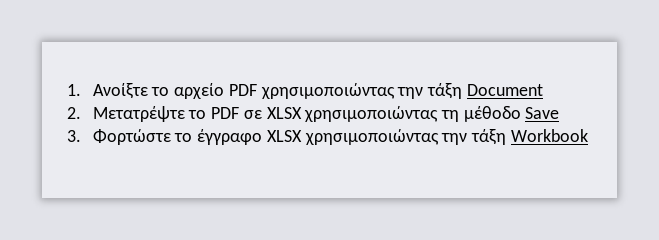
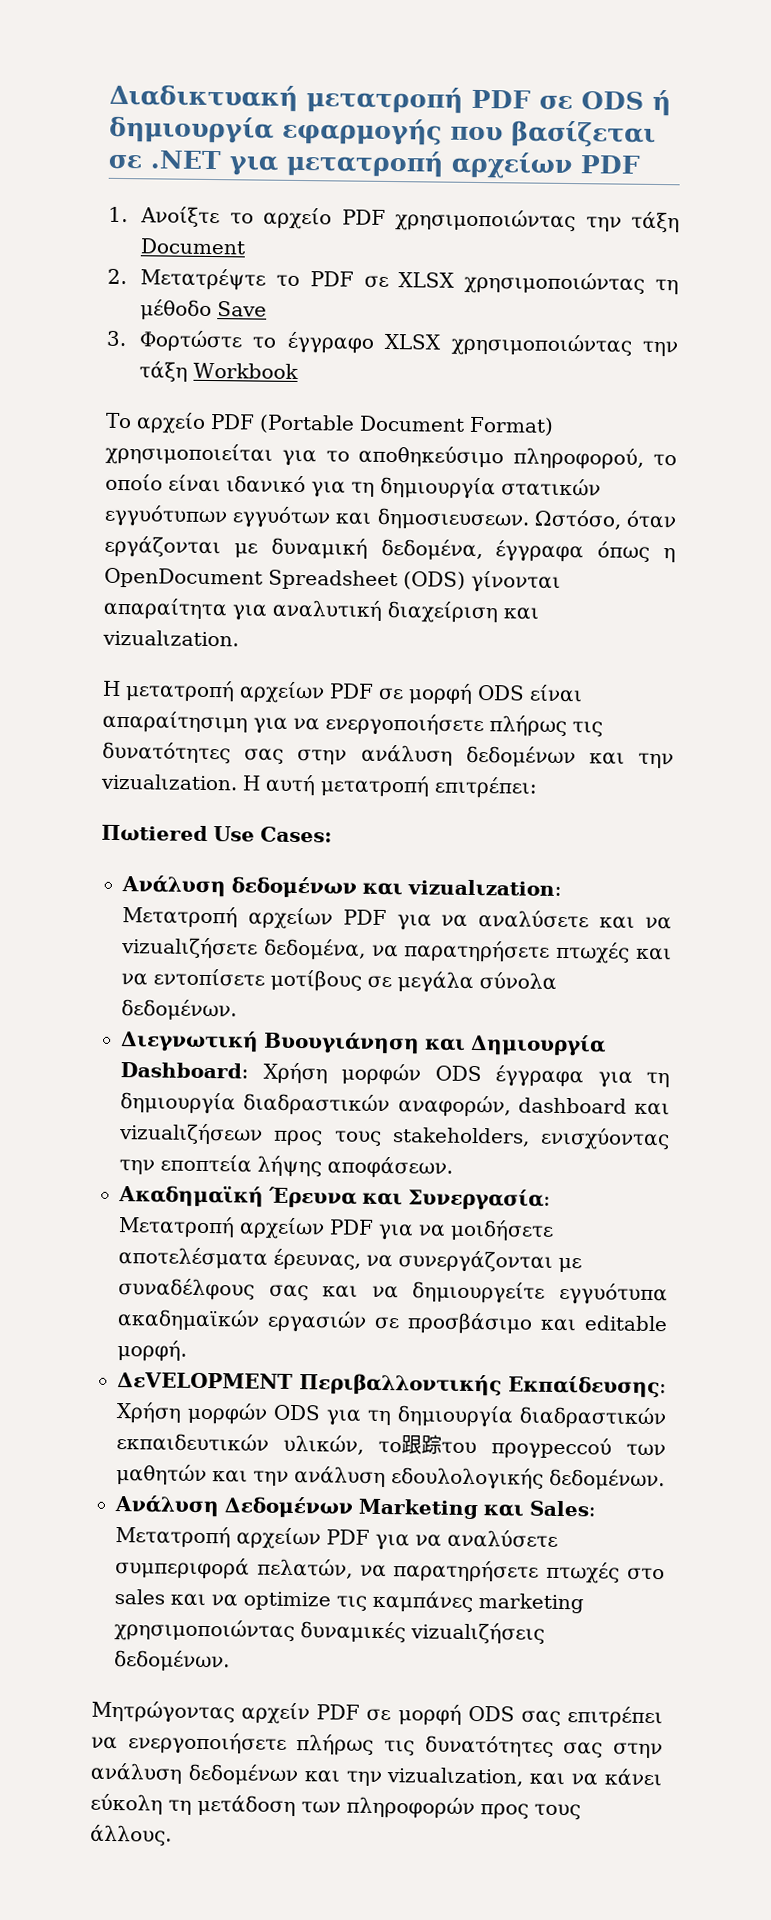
(67, 90) none -> [109,83,671,117] [109,115,656,148] [108,149,640,180] Διαδικτυακή μετατροπή PDF σε ODS ή δημιουργία εφαρμογής που βασίζεται σε .NET για μετατροπή αρχείων PDF //
(588, 135) none -> [105,412,554,436] [105,442,677,470] [105,473,601,500] [104,504,677,530] [104,535,676,563] [104,567,561,593] [103,597,539,624] [102,629,239,648] [102,680,583,705] [102,710,603,738] [102,741,674,769] [100,773,538,799] [101,824,332,843] [121,875,562,899] [122,906,672,931] [121,937,672,964] [121,968,557,993] [121,999,237,1021] [120,1030,606,1057] [120,1062,670,1088] [120,1092,670,1118] [118,1123,670,1151] [119,1154,453,1179] [118,1185,551,1211] [118,1216,554,1241] [118,1247,582,1273] [118,1278,668,1306] [117,1309,668,1335] [117,1340,187,1362] [117,1372,667,1399] [116,1402,667,1430] [116,1433,666,1460] [116,1464,665,1491] [114,1495,596,1520] [115,1526,558,1551] [115,1557,665,1584] [114,1589,584,1614] [114,1619,545,1645] [114,1650,230,1672] [91,1700,664,1729] [91,1732,664,1759] [90,1762,662,1787] [90,1793,581,1821] [90,1824,172,1847] // Το αρχείο PDF (Portable Document Format) χρησιμοποιείται για το αποθηκεύσιμο πληροφορού, το οποίο είναι ιδανικό για τη δημιουργία στατικών εγγυότυπων εγγυóτων και δημοσιευσεων. Ωστόσο, όταν εργάζονται με δυναμική δεδομένα, έγγραφα όπως η OpenDocument Spreadsheet (ODS) γίνονται απαραίτητα για αναλυτική διαχείριση και vizualιzation. // Η μετατροπή αρχείων PDF σε μορφή ODS είναι απαραίτησιμη για να ενεργοποιήσετε πλήρως τις δυνατότητες σας στην ανάλυση δεδομένων και την vizualιzation. Η αυτή μετατροπή επιτρέπει: // Πωtiered Use Cases: // Ανάλυση δεδομένων και vizualιzation: Μετατροπή αρχείων PDF για να αναλύσετε και να vizualιζήσετε δεδομένα, να παρατηρήσετε πτωχές και να εντοπίσετε μοτίβους σε μεγάλα σύνολα δεδομένων. // Διεγνωτική Βυουγιάνηση και Δημιουργία Dashboard: Χρήση μορφών ODS έγγραφα για τη δημιουργία διαδραστικών αναφορών, dashboard και vizualιζήσεων προς τους stakeholders, ενισχύοντας την εποπτεία λήψης αποφάσεων. // Ακαδημαϊκή Έρευνα και Συνεργασία: Μετατροπή αρχείων PDF για να μοιδήσετε αποτελέσματα έρευνας, να συνεργάζονται με συναδέλφους σας και να δημιουργείτε εγγυότυπα ακαδημαϊκών εργασιών σε προσβάσιμο και editable μορφή. // ΔεVELOPMENT Περιβαλλοντικής Εκπαίδευσης: Χρήση μορφών ODS για τη δημιουργία διαδραστικών εκπαιδευτικών υλικών, το跟踪του προγрессού των μαθητών και την ανάλυση εδουλολογικής δεδομένων. // Ανάλυση Δεδομένων Marketing και Sales: Μετατροπή αρχείων PDF για να αναλύσετε συμπεριφορά πελατών, να παρατηρήσετε πτωχές στο sales και να optimize τις καμπάνες marketing χρησιμοποιώντας δυναμικές vizualιζήσεις δεδομένων. // Μητρώγοντας αρχείν PDF σε μορφή ODS σας επιτρέπει να ενεργοποιήσετε πλήρως τις δυνατότητες σας στην ανάλυση δεδομένων και την vizualιzation, και να κάνει εύκολη τη μετάδοση των πληροφορών προς τους άλλους.

